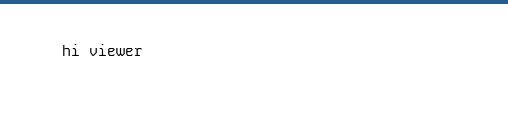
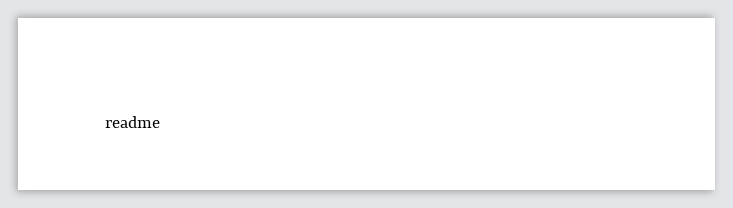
[62,44,143,56] hi viewer -> [105,116,160,128] readme

